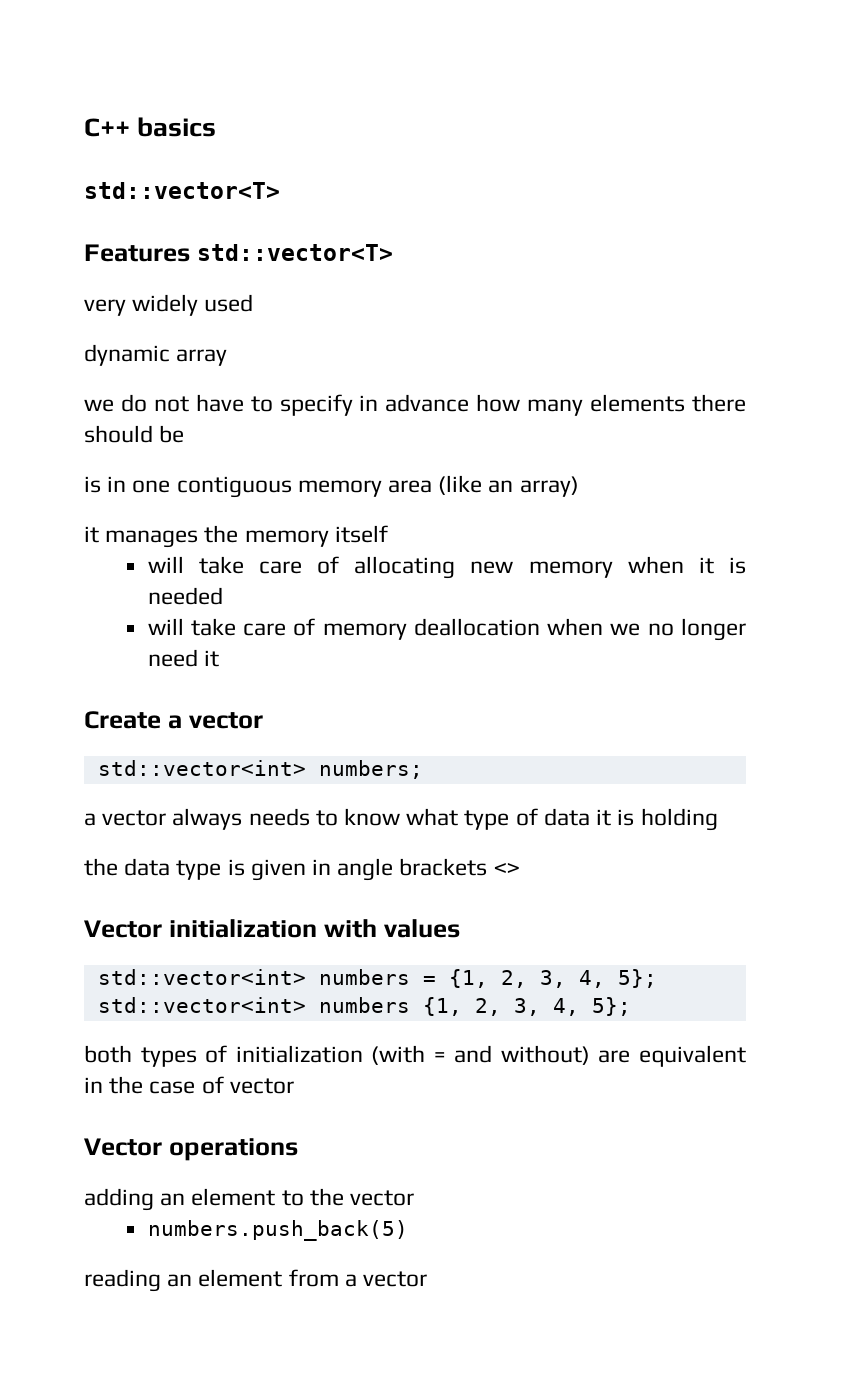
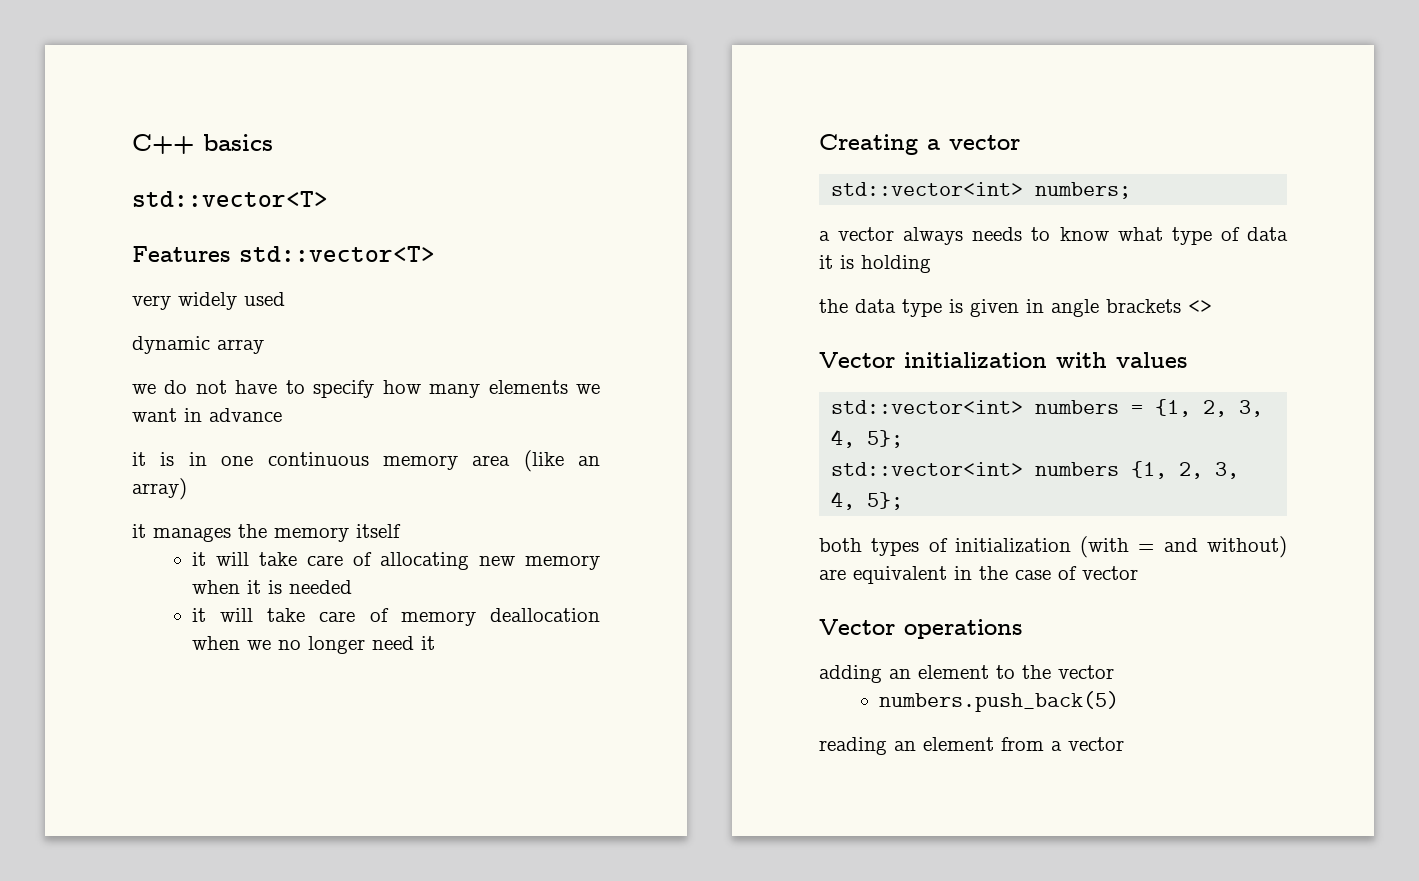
[359,394,470,412] in advance -> (375, 389) none
[691,394,746,412] [84,425,185,443] there should be // -> [576,384,600,394] [132,408,282,422] [132,452,146,466] we want in advance // it
[176,476,292,498] contiguous -> [267,452,369,466] continuous
(388, 534) none -> [191,552,206,566] it
(223, 596) none -> [191,608,206,622] it
[84,711,161,729] Create -> [819,134,918,155] Creating

